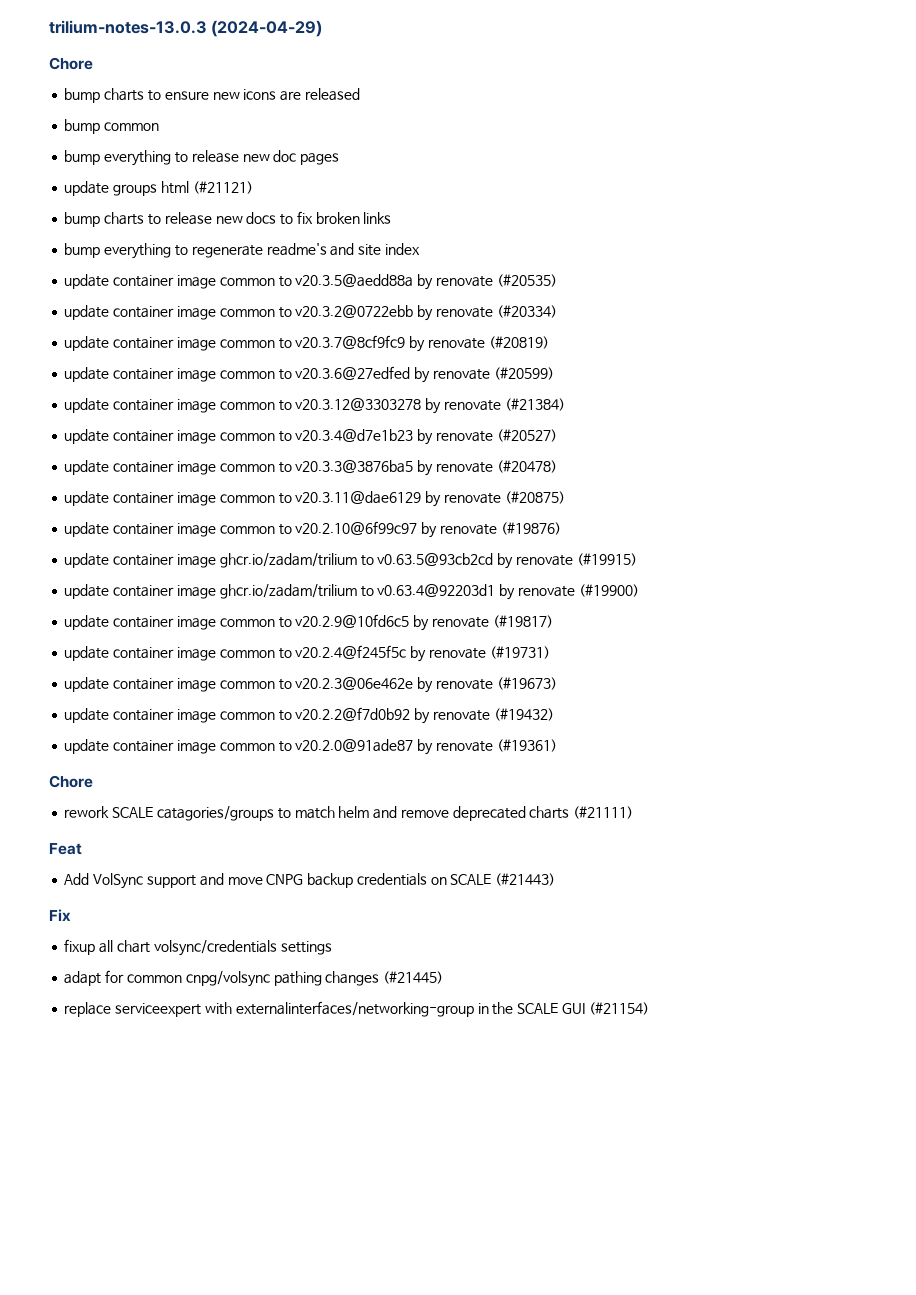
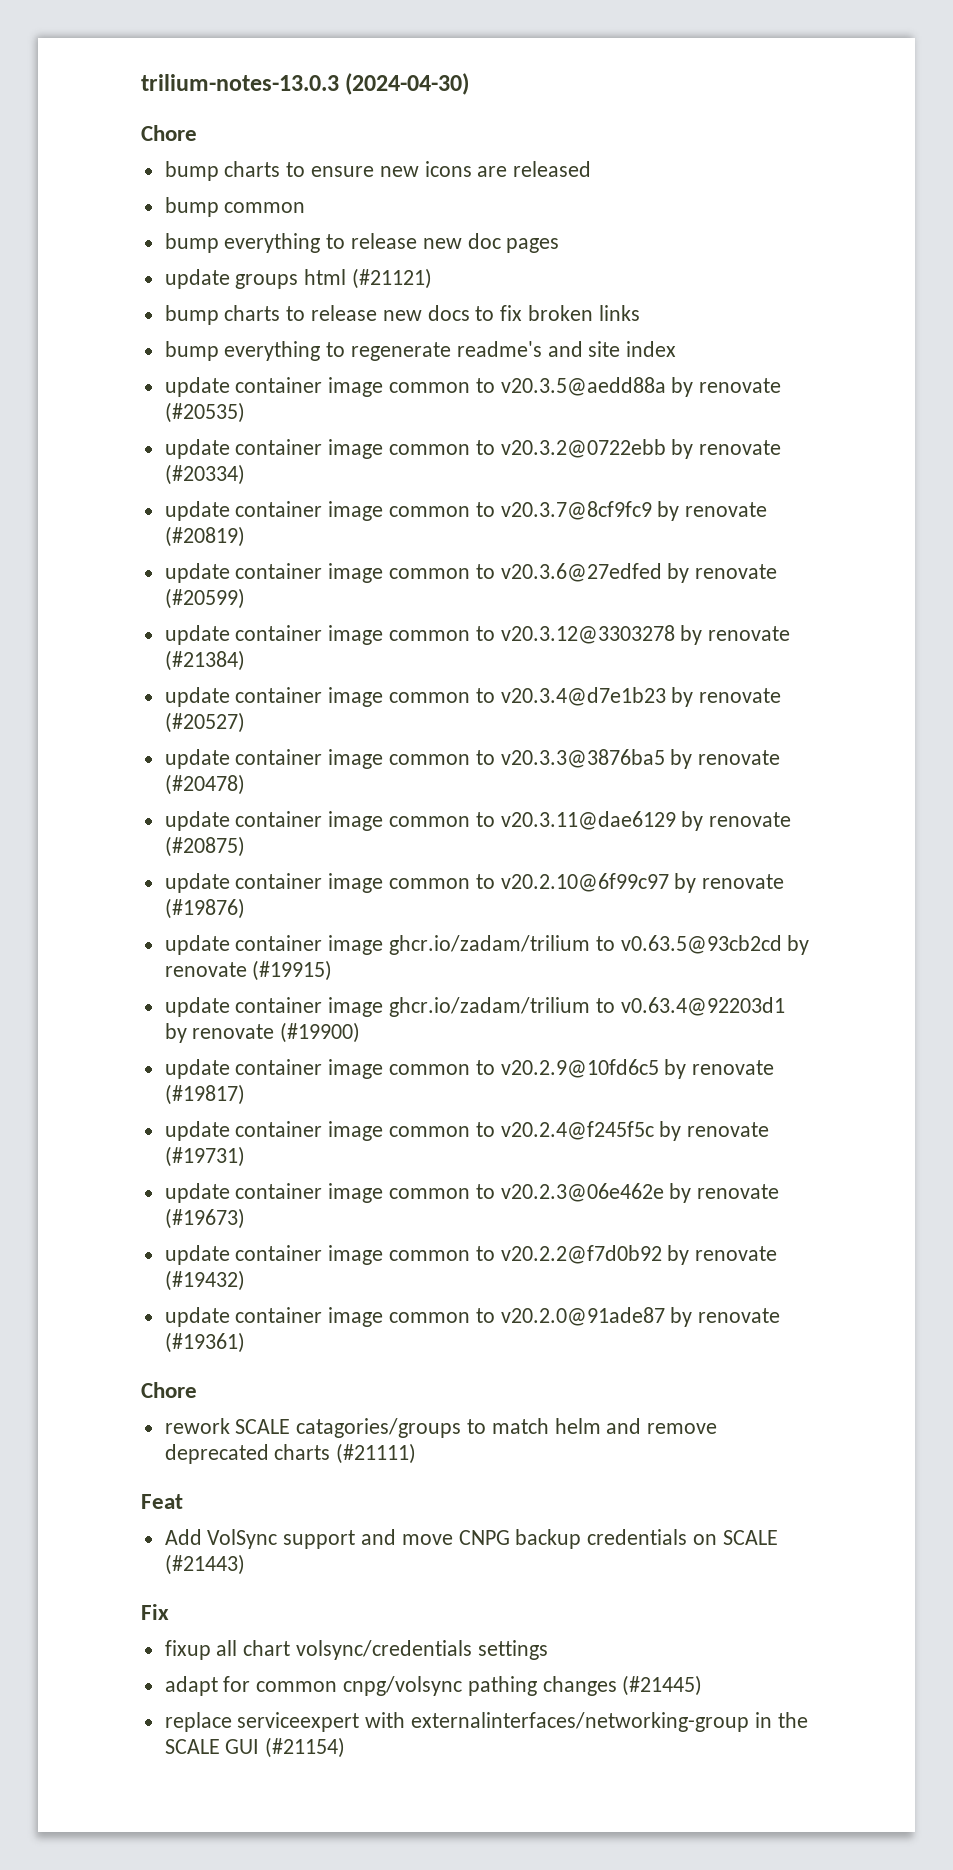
[211,20,323,37] (2024-04-29) -> [345,73,470,95] (2024-04-30)

